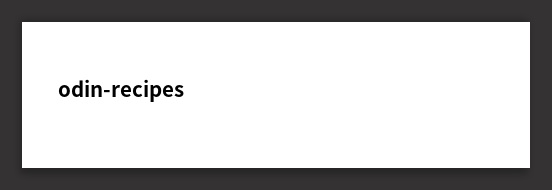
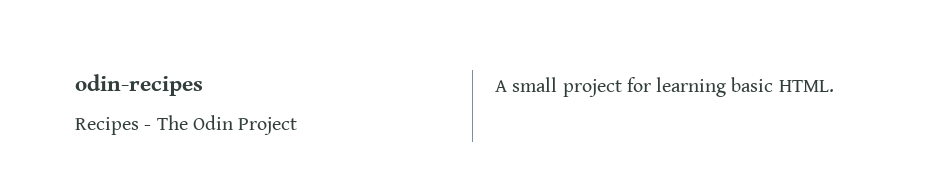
(184, 90) none -> [75,115,298,135] [495,77,834,97] // Recipes - The Odin Project // A small project for learning basic HTML.

